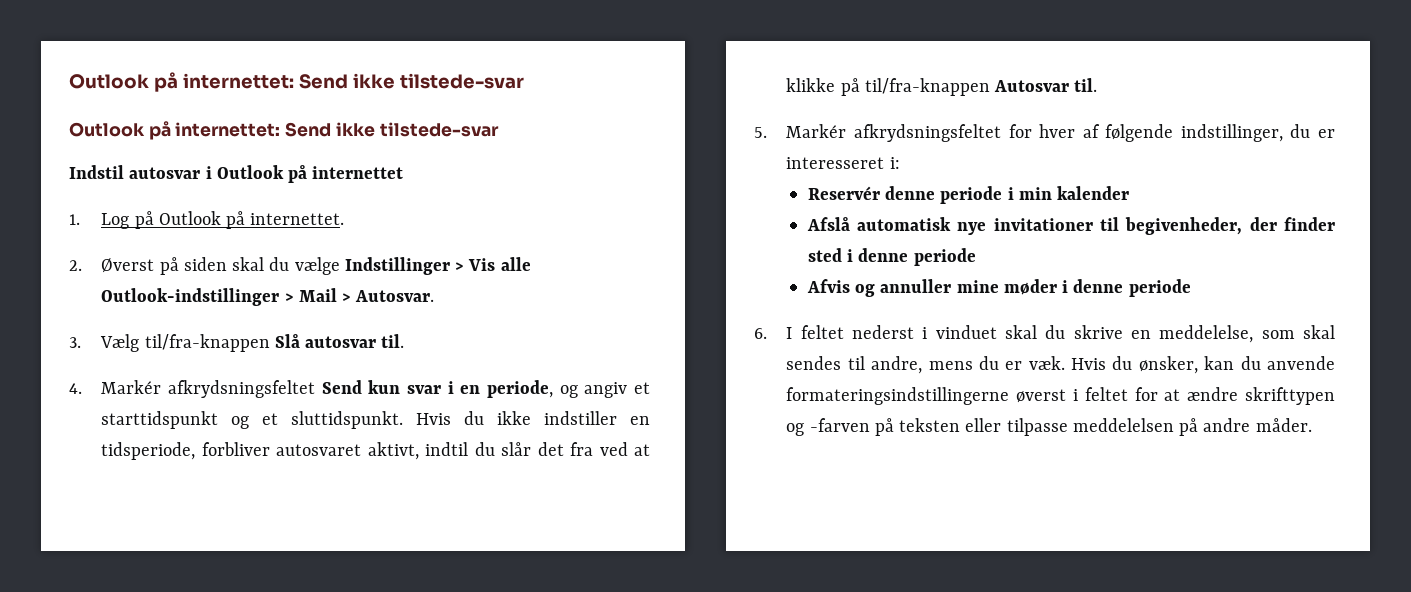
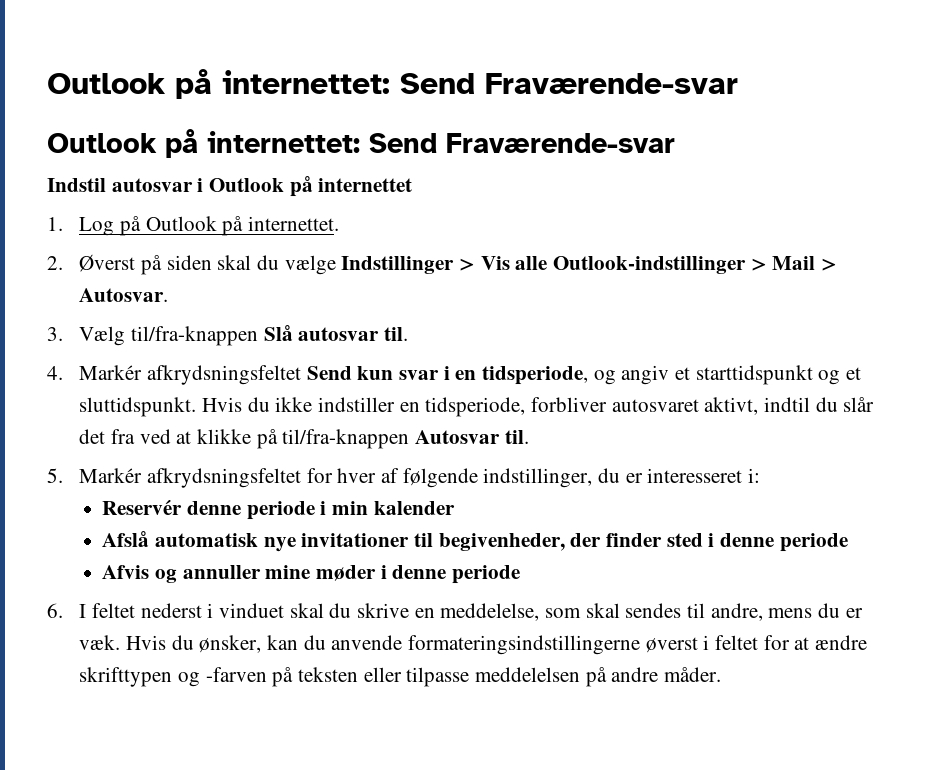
[69,72,524,92] [69,121,499,140] Outlook på internettet: Send ikke tilstede-svar // Outlook på internettet: Send ikke tilstede-svar -> [47,69,738,99] [47,129,675,158] Outlook på internettet: Send Fraværende-svar // Outlook på internettet: Send Fraværende-svar
[487,380,554,398] periode, -> [482,366,589,385] tidsperiode,

